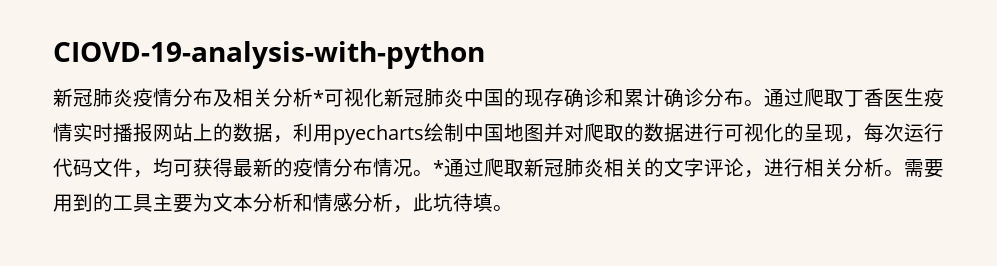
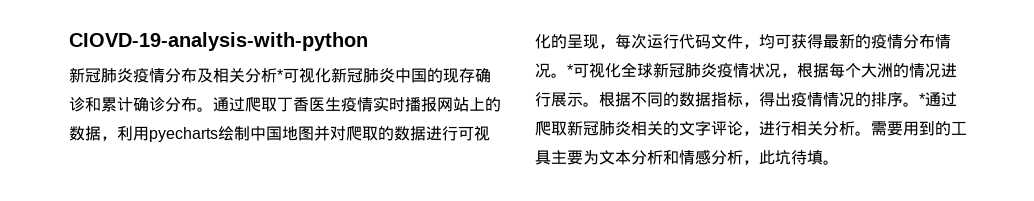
(444, 167) none -> [573,62,957,78] [535,91,925,107] 可视化全球新冠肺炎疫情状况，根据每个大洲的情况进行展示。根据不同的数据指标，得出疫情情况的排序。*

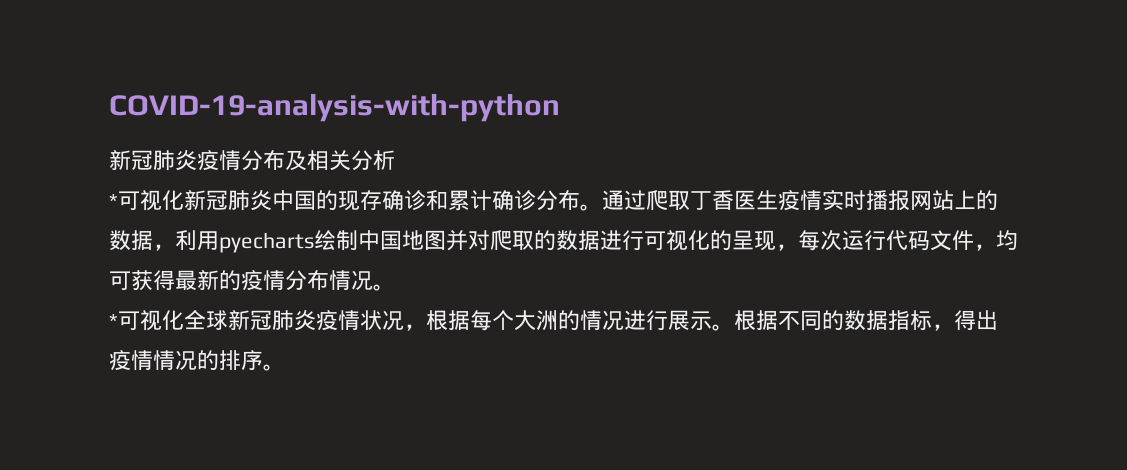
[69,32,368,51] CIOVD-19-analysis-with-python -> [109,94,560,122] COVID-19-analysis-with-python
(277, 75) none -> (395, 160) //
(567, 75) none -> (395, 287) //
[919,92,957,107] [535,120,967,136] [535,149,839,165] *通过爬取新冠肺炎相关的文字评论，进行相关分析。需要用到的工具主要为文本分析和情感分析，此坑待填。 -> (285, 367) none

